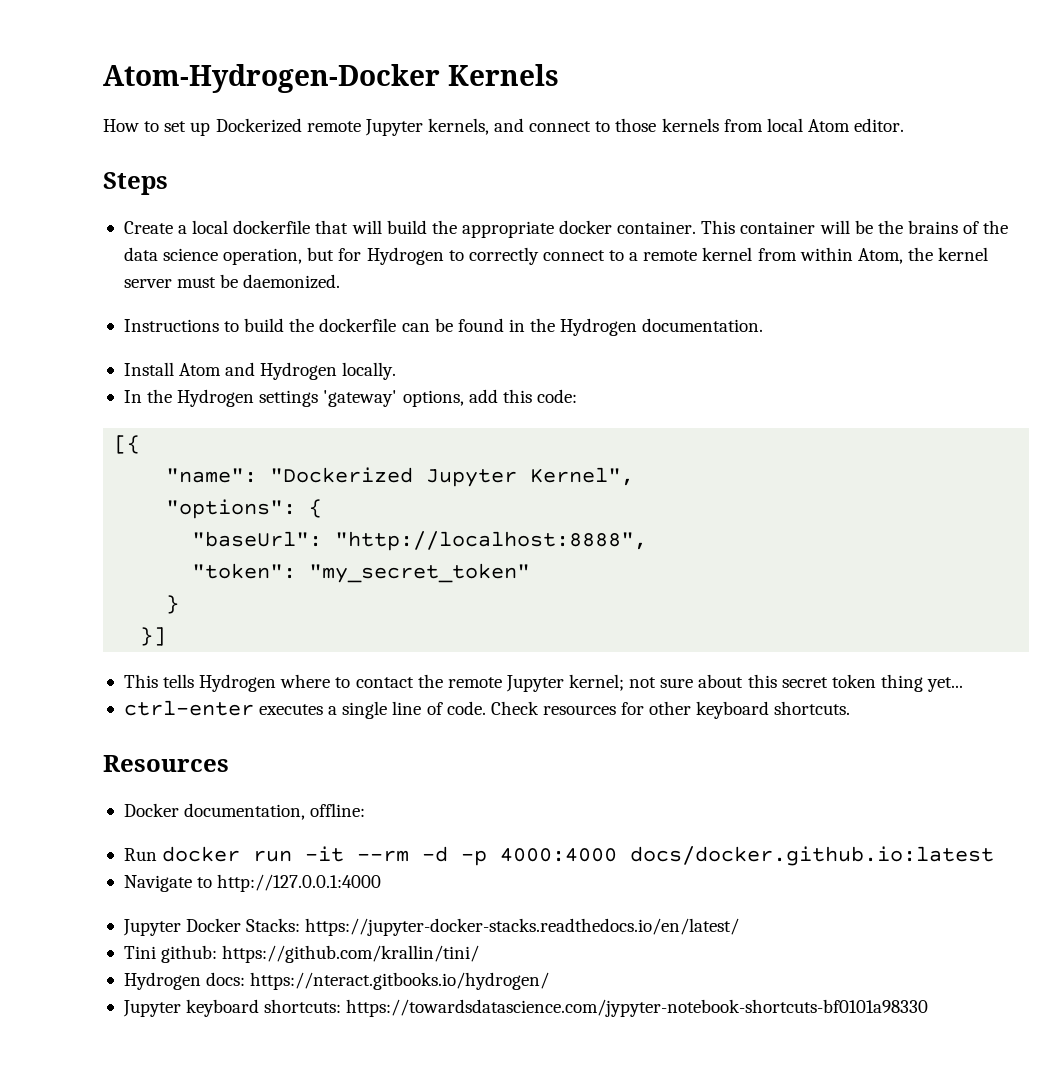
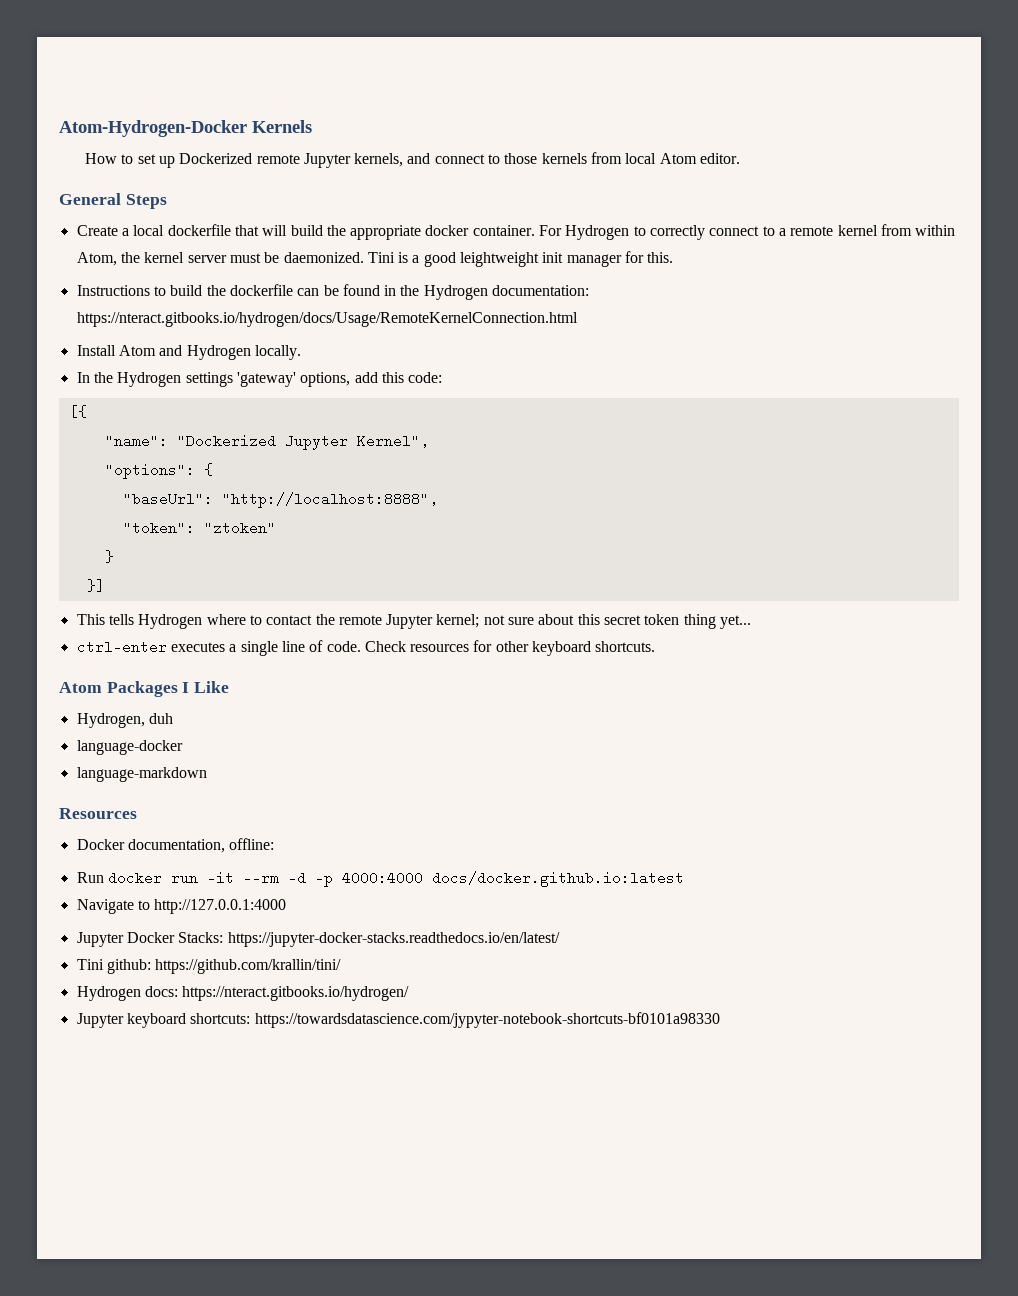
(905, 125) none -> [59,193,121,205] General
[701,220,1009,234] [123,247,362,265] This container will be the brains of the data science operation, but for -> [539,225,563,236] For
(341, 281) none -> [367,251,674,267] Tini is a good leightweight init manager for this.
[642,318,764,332] documentation. -> [492,285,590,296] [76,312,578,327] documentation: https://nteract.gitbooks.io/hydrogen/docs/Usage/RemoteKernelConnection.html
[309,563,531,583] "my_secret_token" -> [203,521,276,535] "ztoken"
(851, 708) none -> [59,681,230,697] [76,713,173,728] [76,740,183,755] [76,767,207,782] // Atom Packages I Like // Hydrogen, duh // language-docker // language-markdown

